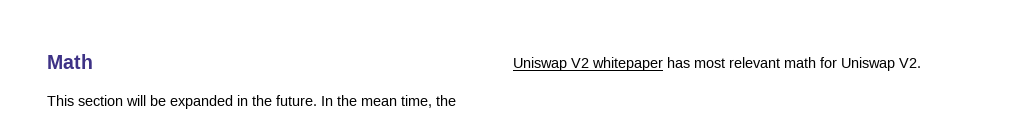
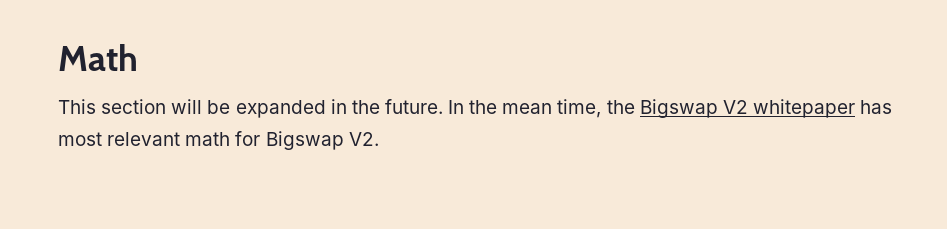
[513,57,567,71] Uniswap -> [639,99,718,118] Bigswap
[841,57,895,71] Uniswap -> [265,131,344,150] Bigswap

